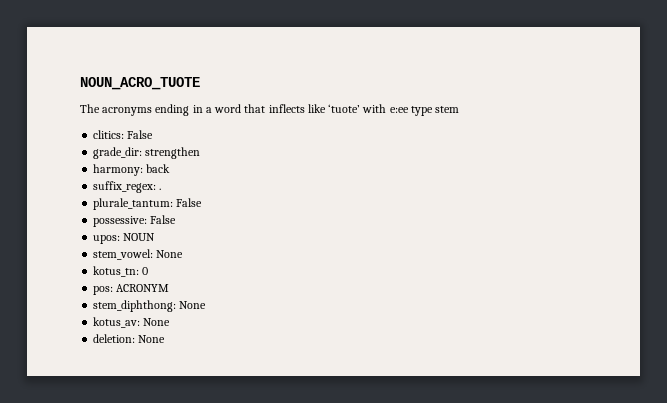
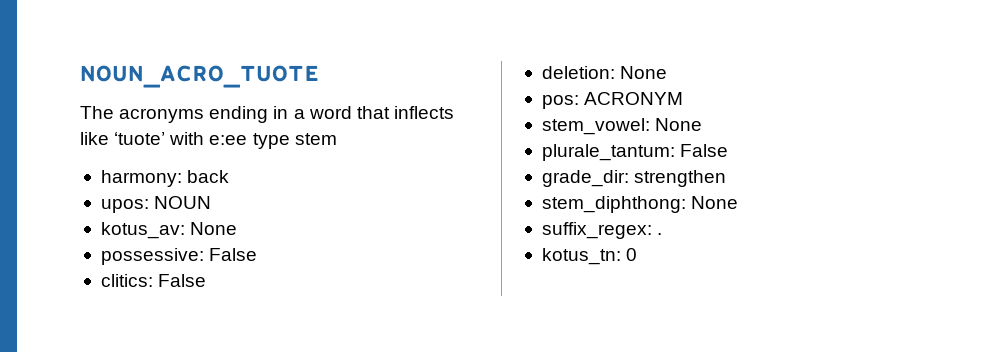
[93,130,125,139] clitics: -> [100,170,230,187] [100,196,212,213] [100,222,238,239] [100,248,258,265] [100,274,207,287] [541,66,668,79] [541,92,684,109] [541,118,703,135] [541,144,675,161] harmony: back // upos: NOUN // kotus_av: None // possessive: False // clitics: False // deletion: None // pos: ACRONYM // stem_vowel: None // plurale_tantum:
[93,164,171,176] harmony: back -> [541,196,739,213] stem_diphthong: None
[93,198,203,210] [93,215,177,227] [93,233,156,244] [93,249,184,260] [93,266,149,277] [93,284,170,295] [93,300,207,312] [93,317,171,328] [93,334,166,343] plurale_tantum: False // possessive: False // upos: NOUN // stem_vowel: None // kotus_tn: 0 // pos: ACRONYM // stem_diphthong: None // kotus_av: None // deletion: None -> [541,248,638,265] kotus_tn: 0

